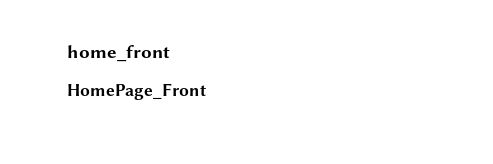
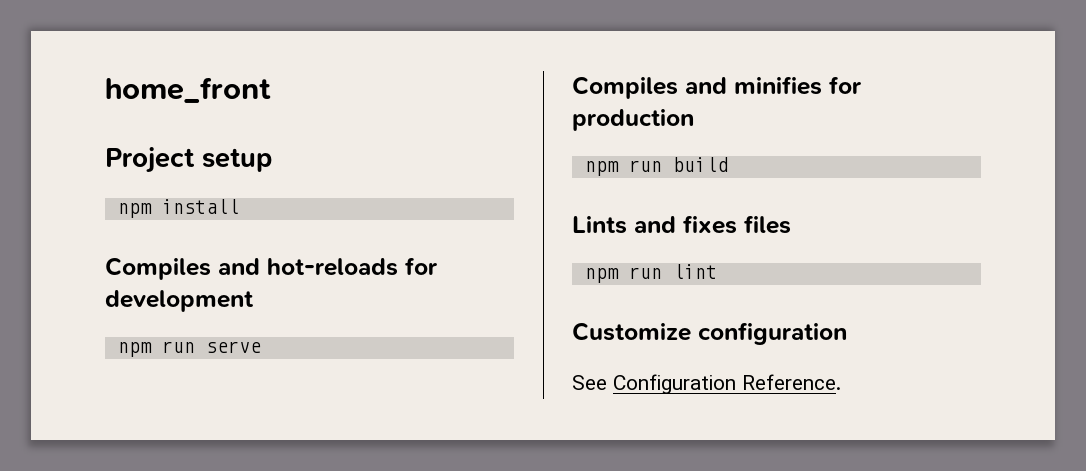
[67,83,206,100] HomePage_Front -> [105,147,273,173] [117,199,239,218] [105,257,438,280] [105,290,254,312] [117,341,261,357] [572,76,862,99] [572,109,694,131] [584,157,728,176] [572,215,791,234] [584,264,717,283] [572,322,847,345] [572,374,841,394] Project setup // npm install // Compiles and hot-reloads for development // npm run serve // Compiles and minifies for production // npm run build // Lints and fixes files // npm run lint // Customize configuration // See Configuration Reference.

